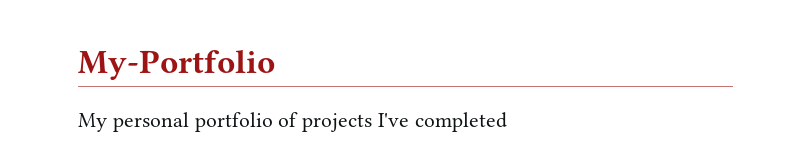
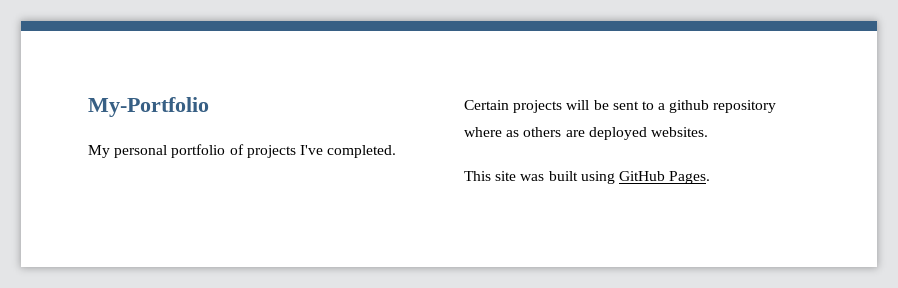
[414,112,507,132] completed -> [327,145,397,158] [464,100,777,113] [464,127,708,140] [464,171,711,184] completed. Certain projects will be sent to a github repository where as others are deployed websites. // This site was built using GitHub Pages.

